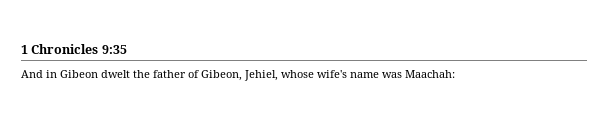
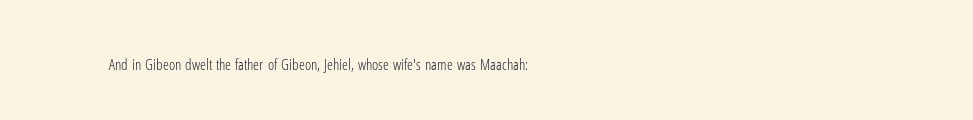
[21,44,127,54] 1 Chronicles 9:35 // -> (109, 64) none

